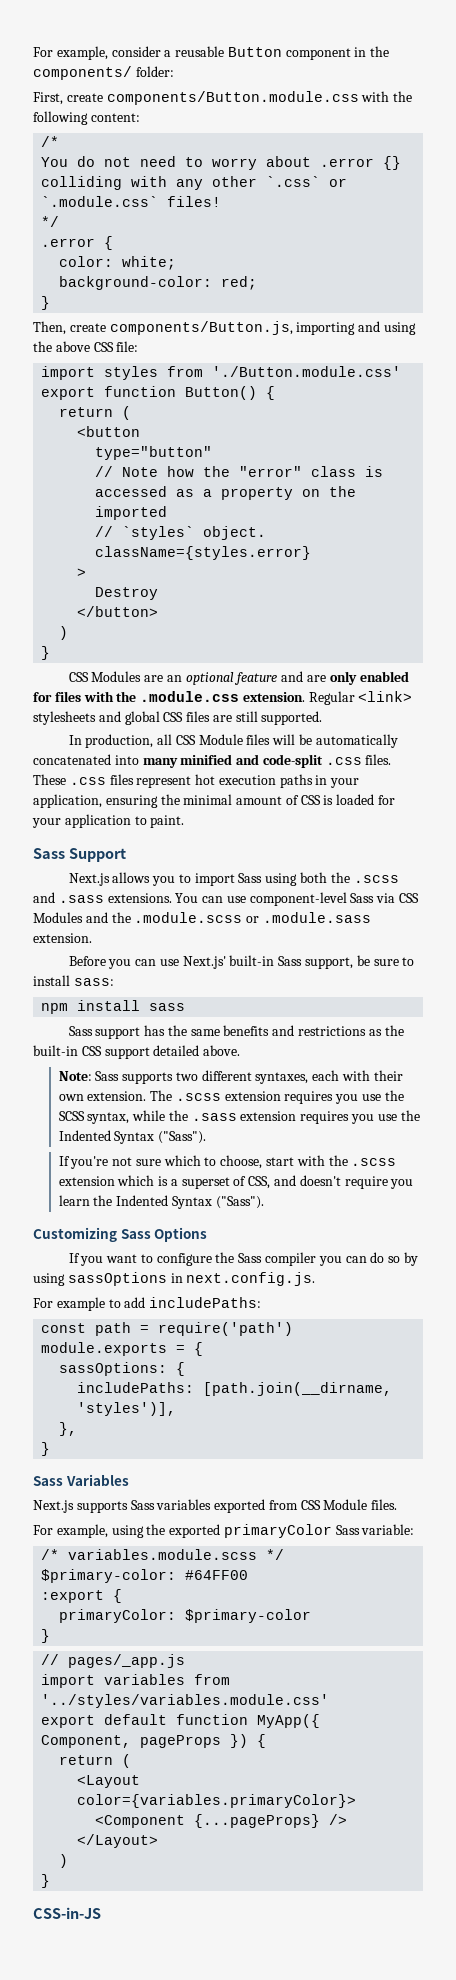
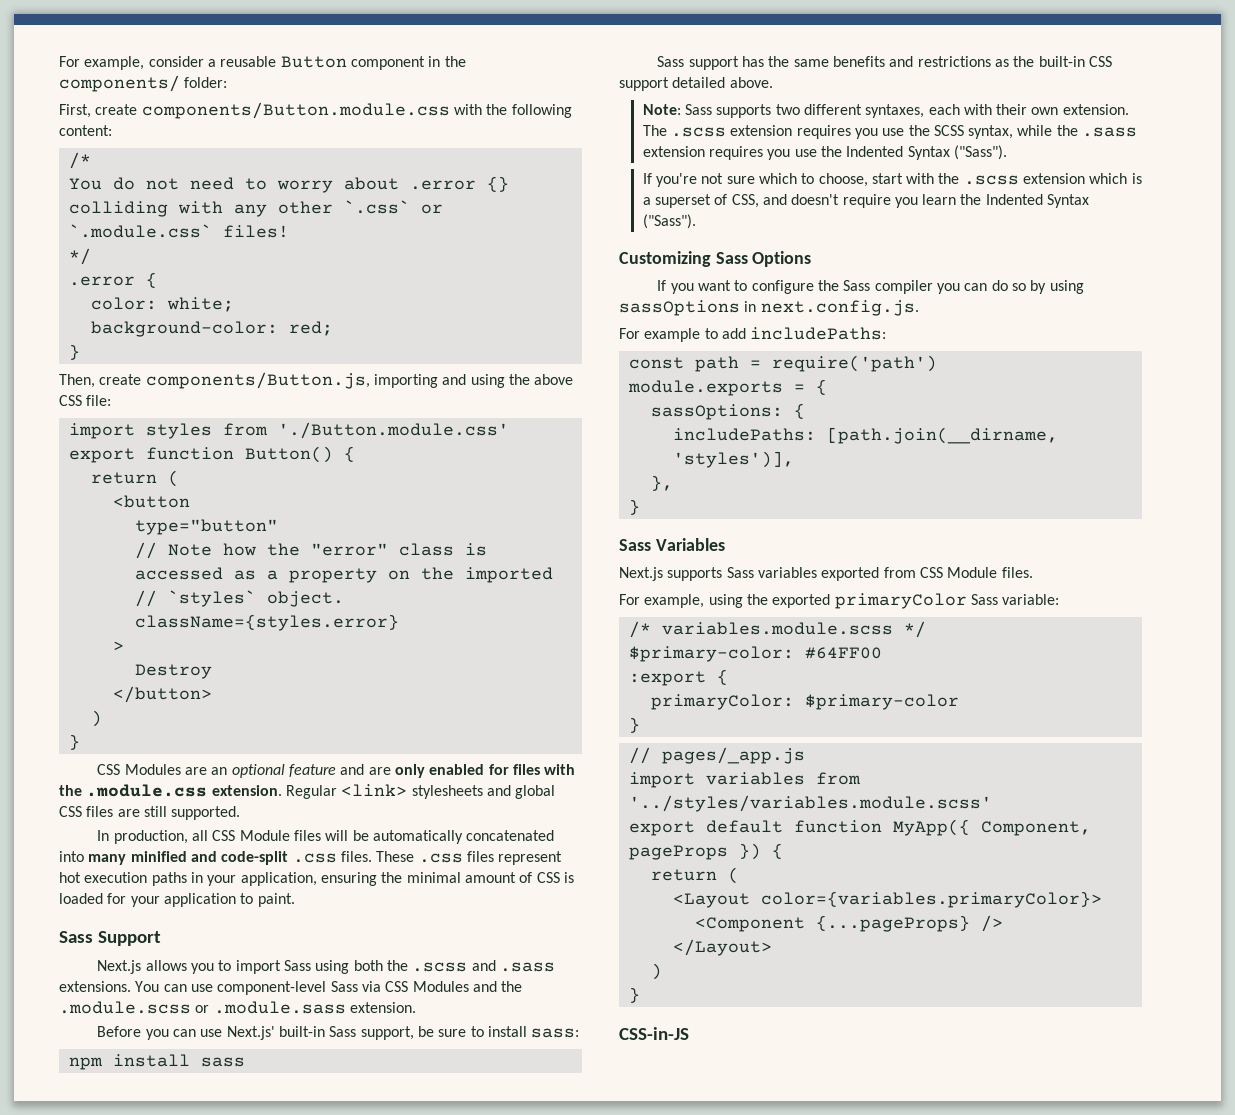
[41,1694,330,1708] '../styles/variables.module.css' -> [628,795,992,812] '../styles/variables.module.scss'

